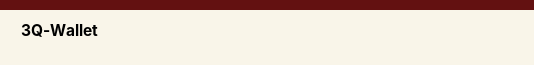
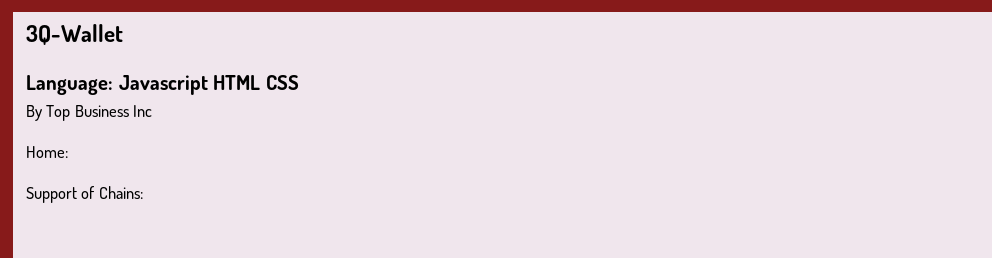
(98, 30) none -> [26,75,299,95] [26,105,153,121] [26,146,68,158] [26,186,143,203] // Language: Javascript HTML CSS // By Top Business Inc // Home: // Support of Chains:

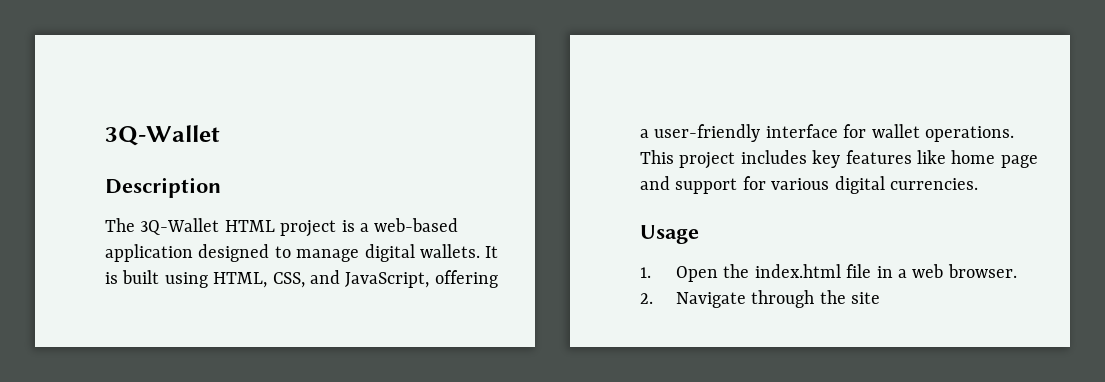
[26,75,299,95] [26,105,153,121] [26,146,68,158] [26,186,143,203] Language: Javascript HTML CSS // By Top Business Inc // Home: // Support of Chains: -> [105,177,221,198] [105,218,459,237] [105,244,499,262] [105,270,498,288] [640,124,1014,142] [640,150,1038,169] [640,176,978,194] [640,225,699,244] [640,264,1017,282] [640,290,881,308] Description // The 3Q-Wallet HTML project is a web-based application designed to manage digital wallets. It is built using HTML, CSS, and JavaScript, offering a user-friendly interface for wallet operations. This project includes key features like home page and support for various digital currencies. // Usage // 1. Open the index.html file in a web browser. // 2. Navigate through the site

